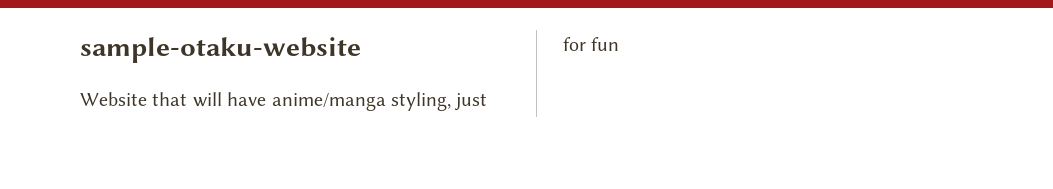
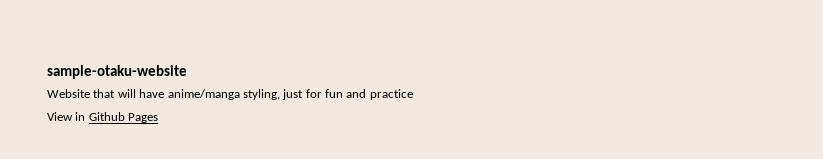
(620, 44) none -> [346,89,413,100] [47,112,159,123] and practice // View in Github Pages

